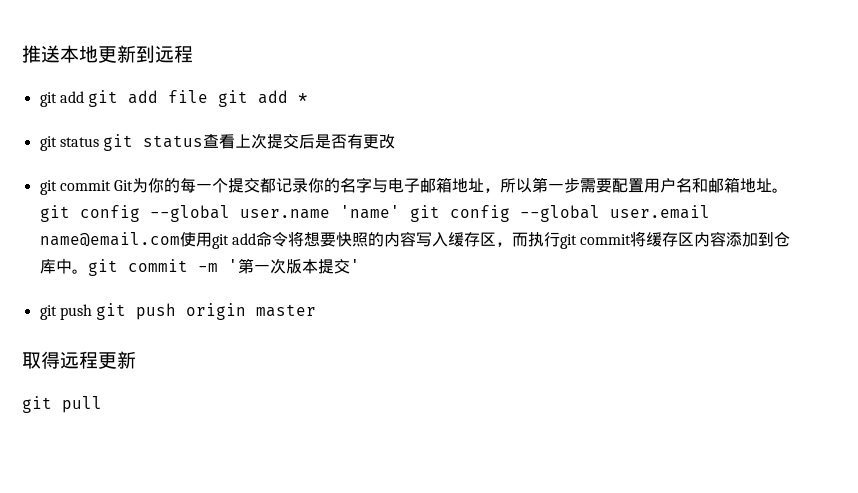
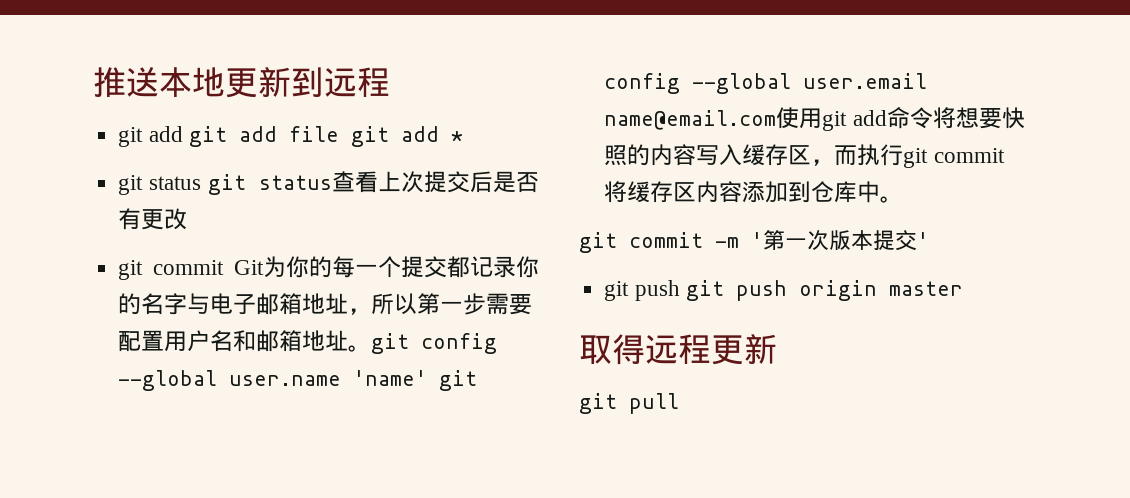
(88, 271) none -> (904, 199) //

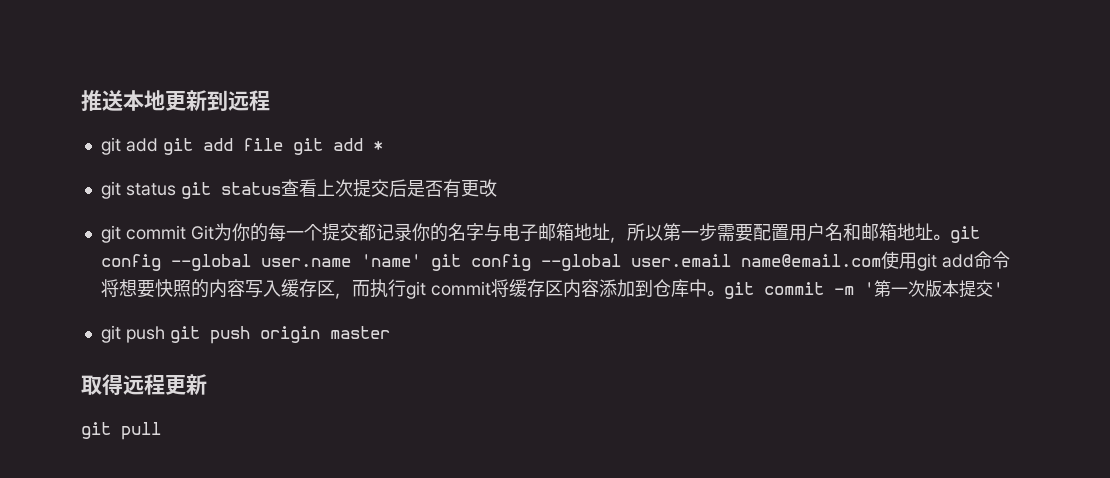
(904, 199) // -> (724, 293) none

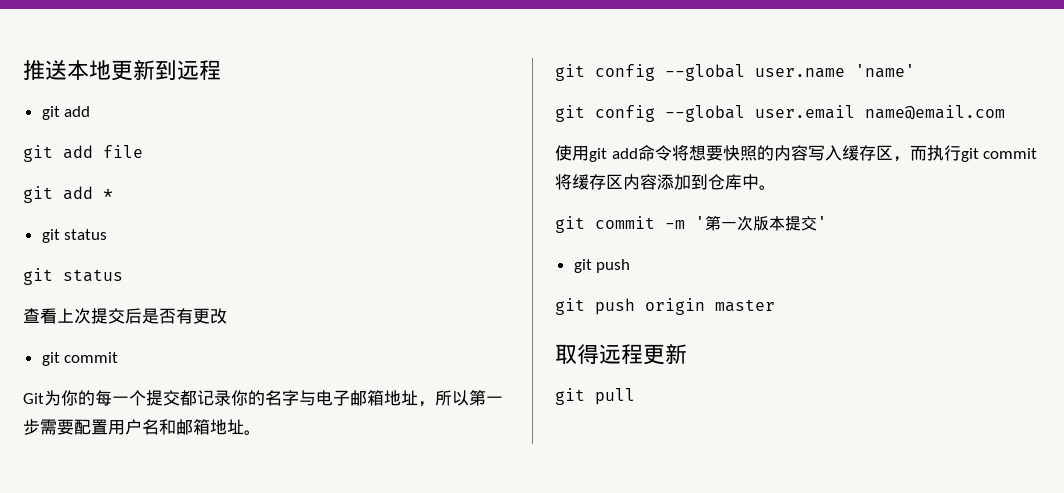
(158, 145) none -> (91, 111) //
(283, 144) none -> (143, 151) //
[180,182,281,199] git status -> [23,268,123,285] // git status //
(186, 232) none -> (119, 357) //
(950, 237) none -> (261, 432) //
(421, 260) none -> (915, 71) //
(881, 260) none -> (1005, 112) //
(724, 293) none -> (776, 187) //
(165, 334) none -> (631, 266) //

